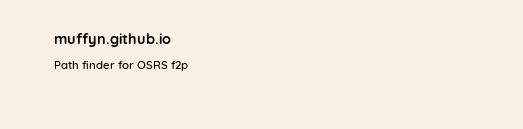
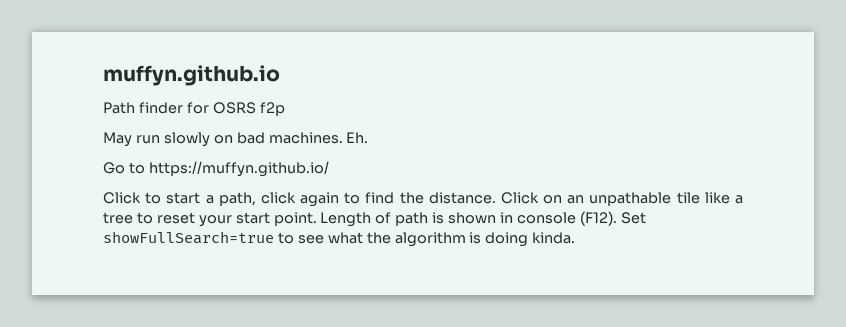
(189, 66) none -> [103,132,369,147] [103,161,329,177] [103,192,743,207] [103,211,646,227] [103,231,576,247] // May run slowly on bad machines. Eh. // Go to https://muffyn.github.io/ // Click to start a path, click again to find the distance. Click on an unpathable tile like a tree to reset your start point. Length of path is shown in console (F12). Set showFullSearch=true to see what the algorithm is doing kinda.

